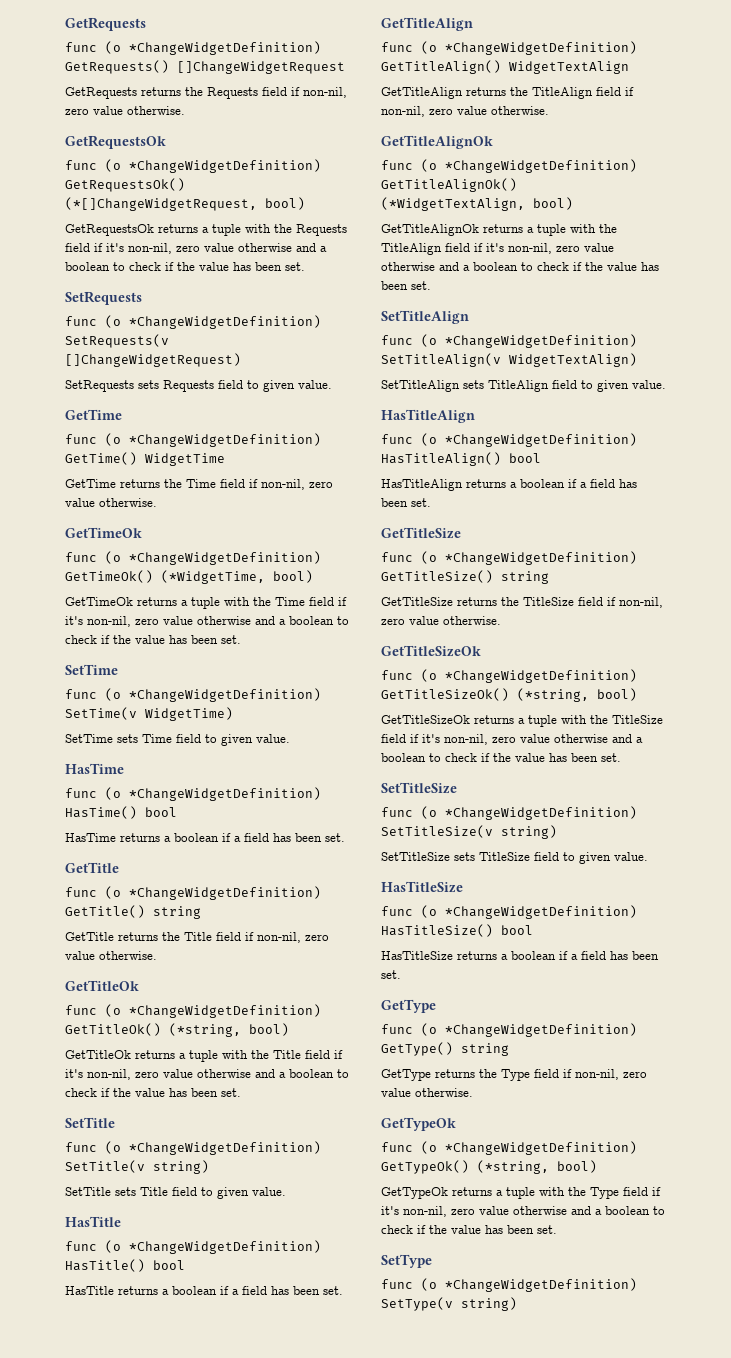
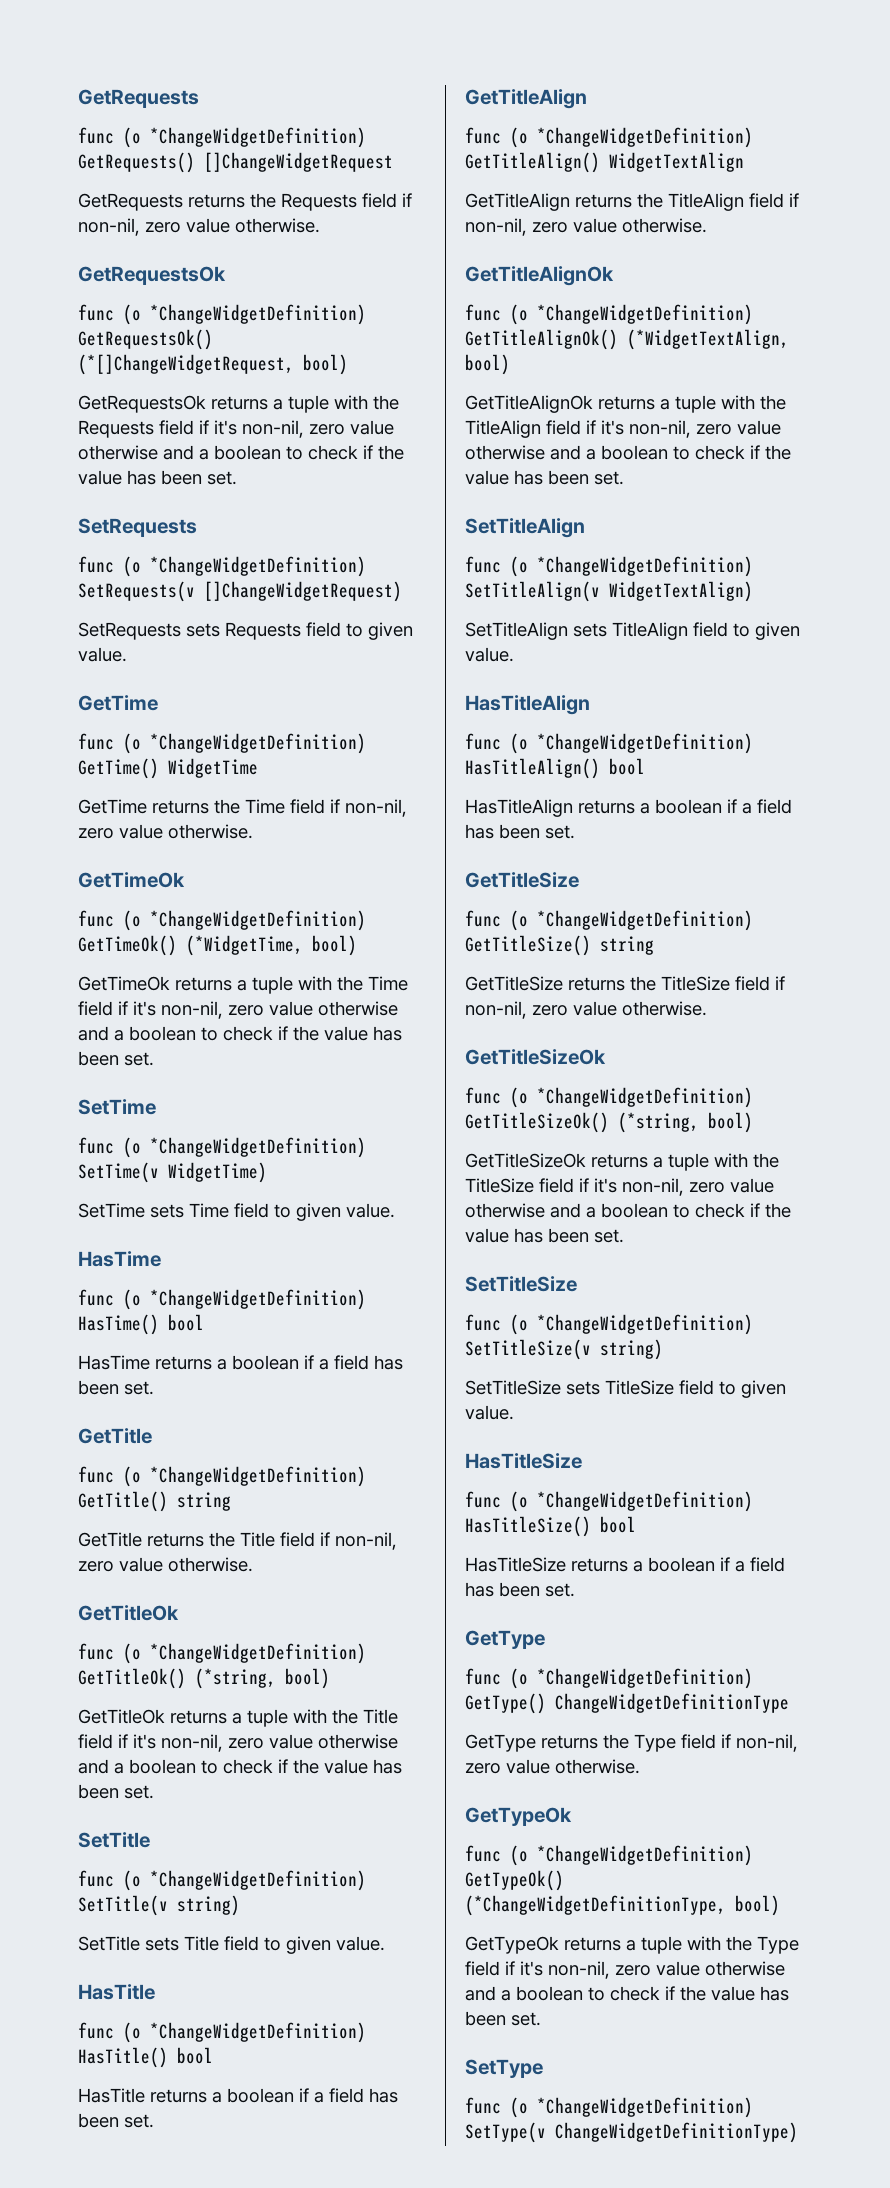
[461,1043,509,1056] string -> [555,1693,789,1713] ChangeWidgetDefinitionType
[477,1160,549,1174] (*string, -> [465,1895,726,1916] (*ChangeWidgetDefinitionType,
[461,1297,517,1311] string) -> [555,2122,798,2143] ChangeWidgetDefinitionType)

